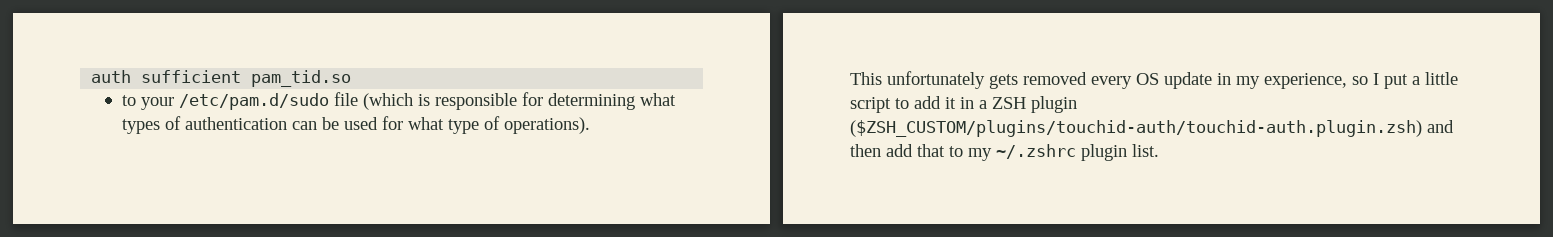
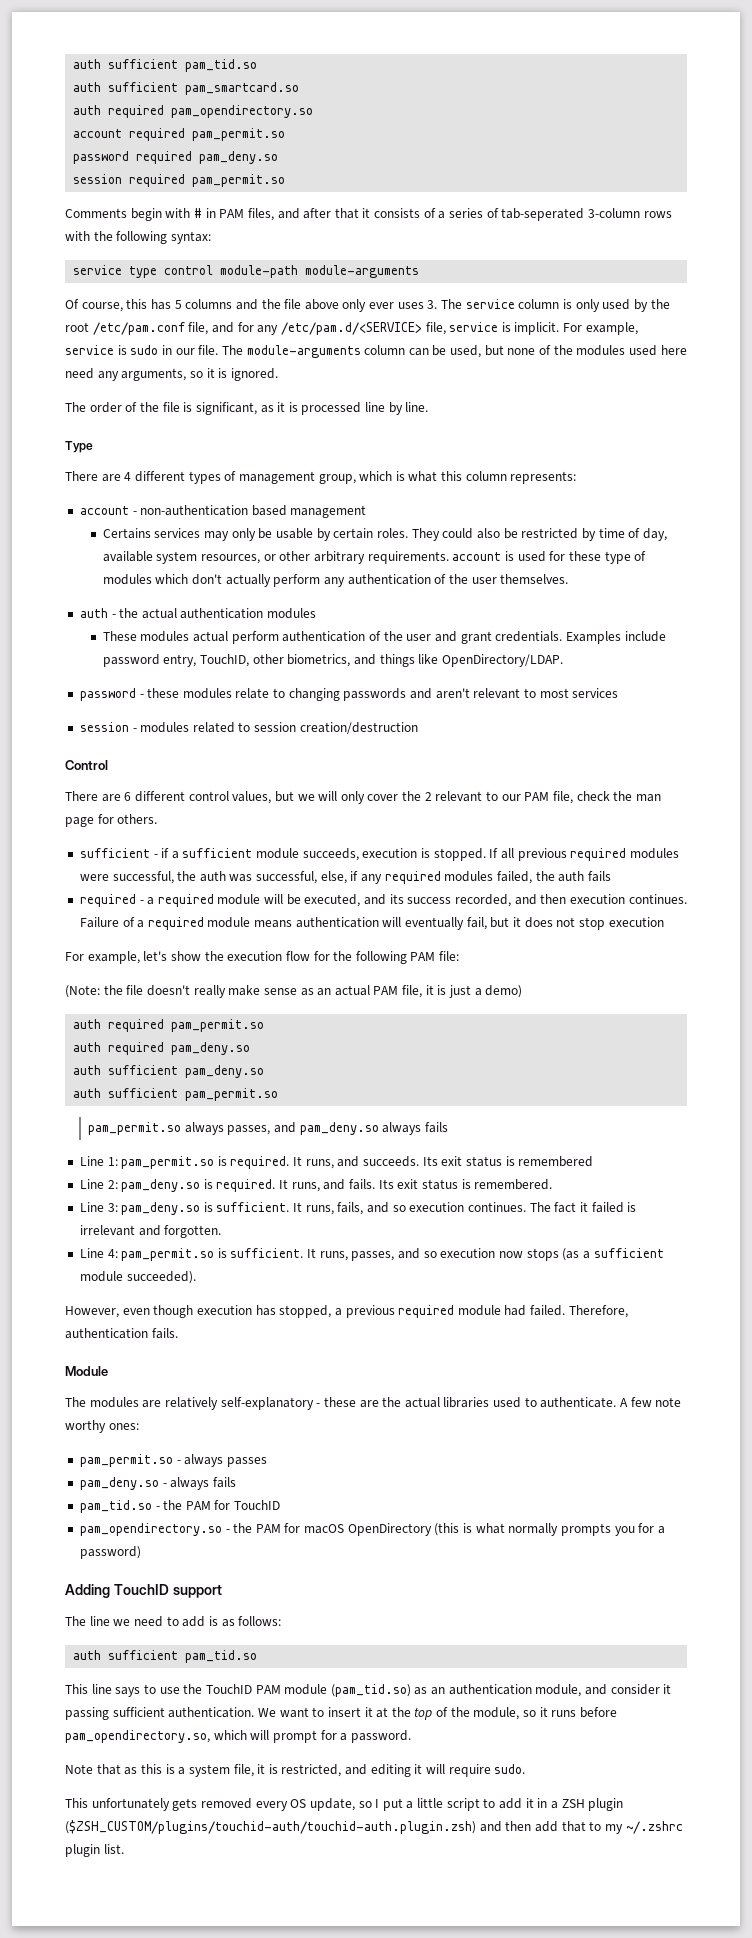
[91,70,352,87] [121,92,676,110] [121,116,339,134] auth sufficient pam_tid.so // to your /etc/pam.d/sudo file (which is responsible for determining what types of authentication can be -> [73,59,258,72] [73,82,300,95] [73,105,314,118] [73,128,286,141] [73,151,279,164] [73,174,286,187] [65,208,672,221] [65,231,211,244] [73,265,420,278] [65,299,670,312] [65,322,638,335] [65,345,687,358] [65,368,278,381] [65,402,429,415] [65,441,93,453] [65,471,577,484] [79,505,367,518] [102,528,667,541] [102,551,514,564] auth sufficient pam_tid.so // auth sufficient pam_smartcard.so // auth required pam_opendirectory.so // account required pam_permit.so // password required pam_deny.so // session required pam_permit.so // Comments begin with # in PAM files, and after that it consists of a series of tab-seperated 3-column rows with the following syntax: // service type control module-path module-arguments // Of course, this has 5 columns and the file above only ever uses 3. The service column is only used by the root /etc/pam.conf file, and for any /etc/pam.d/<SERVICE> file, service is implicit. For example, service is sudo in our file. The module-arguments column can be used, but none of the modules used here need any arguments, so it is ignored. // The order of the file is significant, as it is processed line by line. // Type // There are 4 different types of management group, which is what this column represents: // account - non-authentication based management // Certains services may only be usable by certain roles. They could also be restricted by time of day, available system resources, or other arbitrary requirements. account is
[407,117,444,130] what -> [568,551,601,561] these
[503,117,590,134] operations). -> [102,574,569,587] [79,608,317,619] [102,631,666,644] [102,654,563,667] [79,688,619,701] [79,722,418,734] [65,760,108,770] [65,791,661,804] [65,814,158,827] [79,848,679,861] [79,871,611,884] [79,894,687,907] [79,917,664,930] [65,951,460,964] [65,985,523,998] [73,1019,265,1032] [73,1042,251,1055] [73,1065,265,1078] [73,1088,279,1101] [87,1122,448,1135] [79,1156,594,1169] [79,1179,553,1192] [79,1202,637,1215] [79,1225,222,1238] [79,1248,664,1261] [79,1271,196,1284] [65,1305,628,1318] [65,1328,178,1339] [65,1366,108,1376] [65,1397,682,1410] [65,1420,139,1433] [79,1454,267,1467] [79,1477,236,1490] [79,1500,281,1513] [79,1523,665,1536] [79,1546,141,1559] [65,1584,222,1598] [65,1616,282,1627] [73,1650,258,1663] [65,1684,672,1697] [65,1707,617,1720] [65,1730,411,1743] [65,1764,526,1777] modules which don't actually perform any authentication of the user themselves. // auth - the actual authentication modules // These modules actual perform authentication of the user and grant credentials. Examples include password entry, TouchID, other biometrics, and things like OpenDirectory/LDAP. // password - these modules relate to changing passwords and aren't relevant to most services // session - modules related to session creation/destruction // Control // There are 6 different control values, but we will only cover the 2 relevant to our PAM file, check the man page for others. // sufficient - if a sufficient module succeeds, execution is stopped. If all previous required modules were successful, the auth was successful, else, if any required modules failed, the auth fails // required - a required module will be executed, and its success recorded, and then execution continues. Failure of a required module means authentication will eventually fail, but it does not stop execution // For example, let's show the execution flow for the following PAM file: // (Note: the file doesn't really make sense as an actual PAM file, it is just a demo) // auth required pam_permit.so // auth required pam_deny.so // auth sufficient pam_deny.so // auth sufficient pam_permit.so // pam_permit.so always passes, and pam_deny.so always fails // Line 1: pam_permit.so is required. It runs, and succeeds. Its exit status is remembered // Line 2: pam_deny.so is required. It runs, and fails. Its exit status is remembered. // Line 3: pam_deny.so is sufficient. It runs, fails, and so execution continues. The fact it failed is irrelevant and forgotten. // Line 4: pam_permit.so is sufficient. It runs, passes, and so execution now stops (as a sufficient module succeeded). // However, even though execution has stopped, a previous required module had failed. Therefore, authentication fails. // Module // The modules are relatively self-explanatory - these are the actual libraries used to authenticate. A few note worthy ones: // pam_permit.so - always passes // pam_deny.so - always fails // pam_tid.so - the PAM for TouchID // pam_opendirectory.so - the PAM for macOS OpenDirectory (this is what normally prompts you for a password) // Adding TouchID support // The line we need to add is as follows: // auth sufficient pam_tid.so // This line says to use the TouchID PAM module (pam_tid.so) as an authentication module, and consider it passing sufficient authentication. We want to insert it at the top of the module, so it runs before pam_opendirectory.so, which will prompt for a password. // Note that as this is a system file, it is restricted, and editing it will require sudo.
[1164,72,1347,89] update in my experience, -> [309,1798,355,1811] update,

